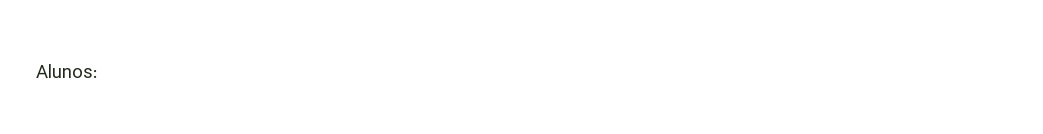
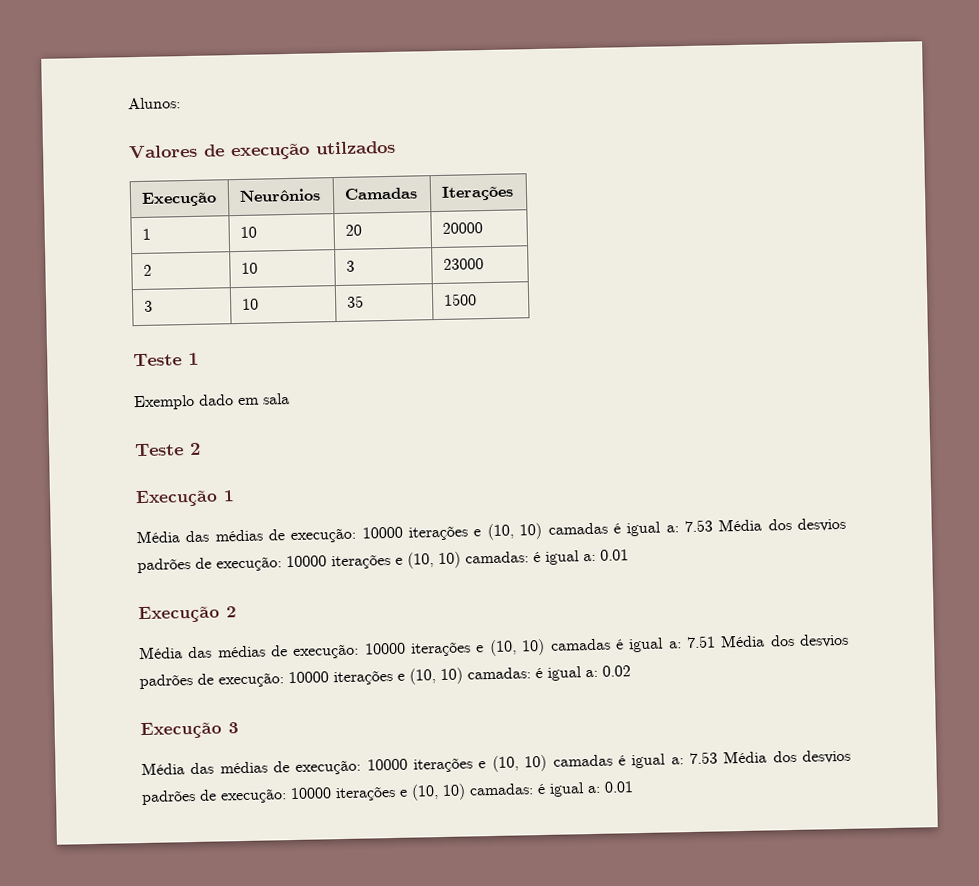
(97, 71) none -> [128,140,396,161] [140,191,217,207] [238,188,321,202] [343,187,418,200] [440,185,514,201] [141,228,151,240] [239,226,257,238] [344,224,362,236] [441,222,483,234] [142,264,152,276] [240,262,258,274] [345,260,355,272] [442,258,484,270] [143,300,153,312] [241,298,259,310] [346,295,364,308] [442,293,477,306] [133,352,199,367] [133,393,290,411] [134,442,201,457] [135,489,235,508] [136,517,847,544] [137,549,629,574] [138,605,237,624] [139,633,850,660] [139,665,631,690] [140,721,239,740] [141,749,852,776] [141,781,634,806] // Valores de execução utilzados // Execução | Neurônios | Camadas | Iterações // 1 | 10 | 20 | 20000 // 2 | 10 | 3 | 23000 // 3 | 10 | 35 | 1500 // Teste 1 // Exemplo dado em sala // Teste 2 // Execução 1 // Média das médias de execução: 10000 iterações e (10, 10) camadas é igual a: 7.53 Média dos desvios padrões de execução: 10000 iterações e (10, 10) camadas: é igual a: 0.01 // Execução 2 // Média das médias de execução: 10000 iterações e (10, 10) camadas é igual a: 7.51 Média dos desvios padrões de execução: 10000 iterações e (10, 10) camadas: é igual a: 0.02 // Execução 3 // Média das médias de execução: 10000 iterações e (10, 10) camadas é igual a: 7.53 Média dos desvios padrões de execução: 10000 iterações e (10, 10) camadas: é igual a: 0.01

